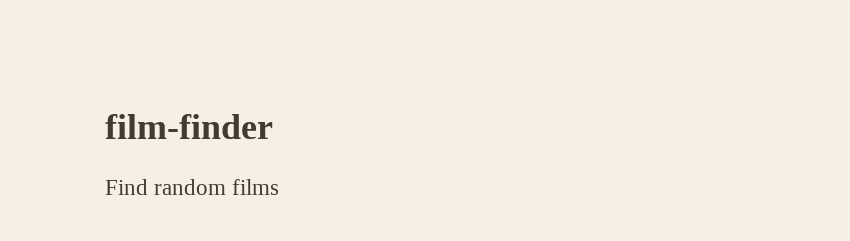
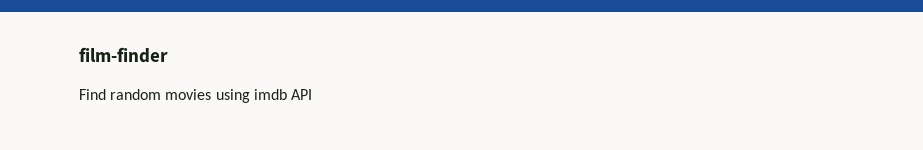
[232,179,280,195] films -> [165,89,312,103] movies using imdb API

